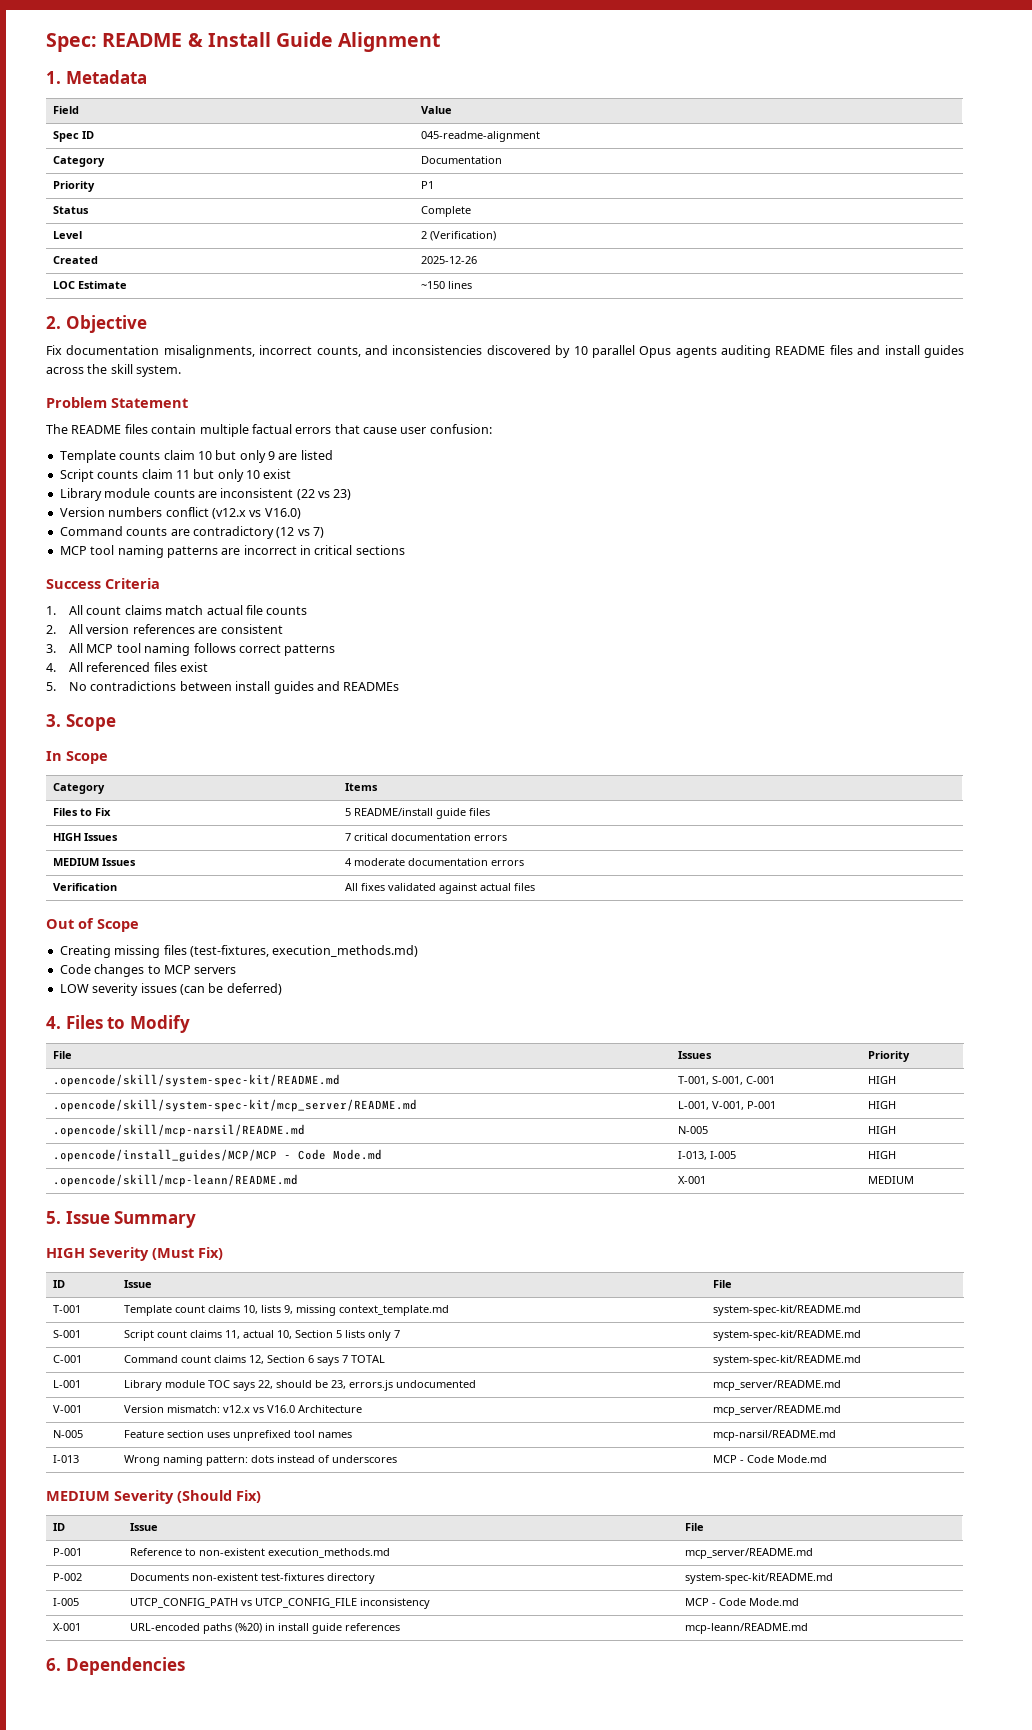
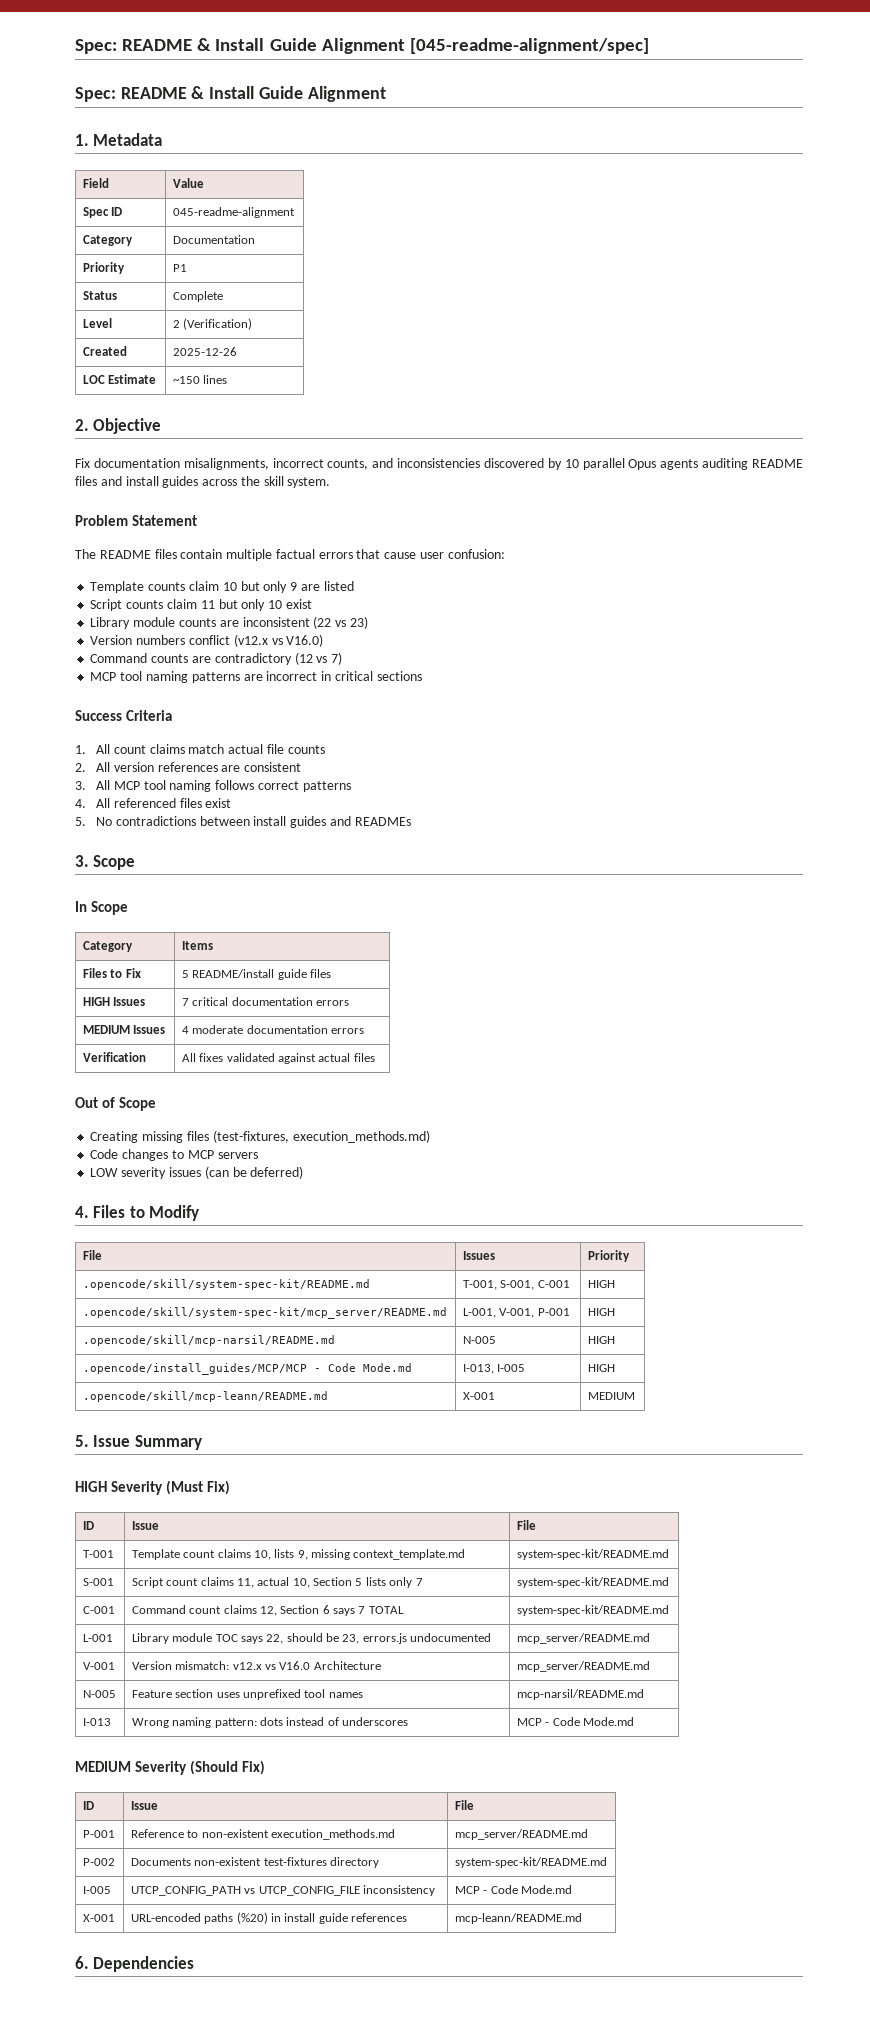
[46,32,441,52] Spec: README & Install Guide Alignment -> [75,38,649,54] [75,86,386,102] Spec: README & Install Guide Alignment [045-readme-alignment/spec] // Spec: README & Install Guide Alignment

